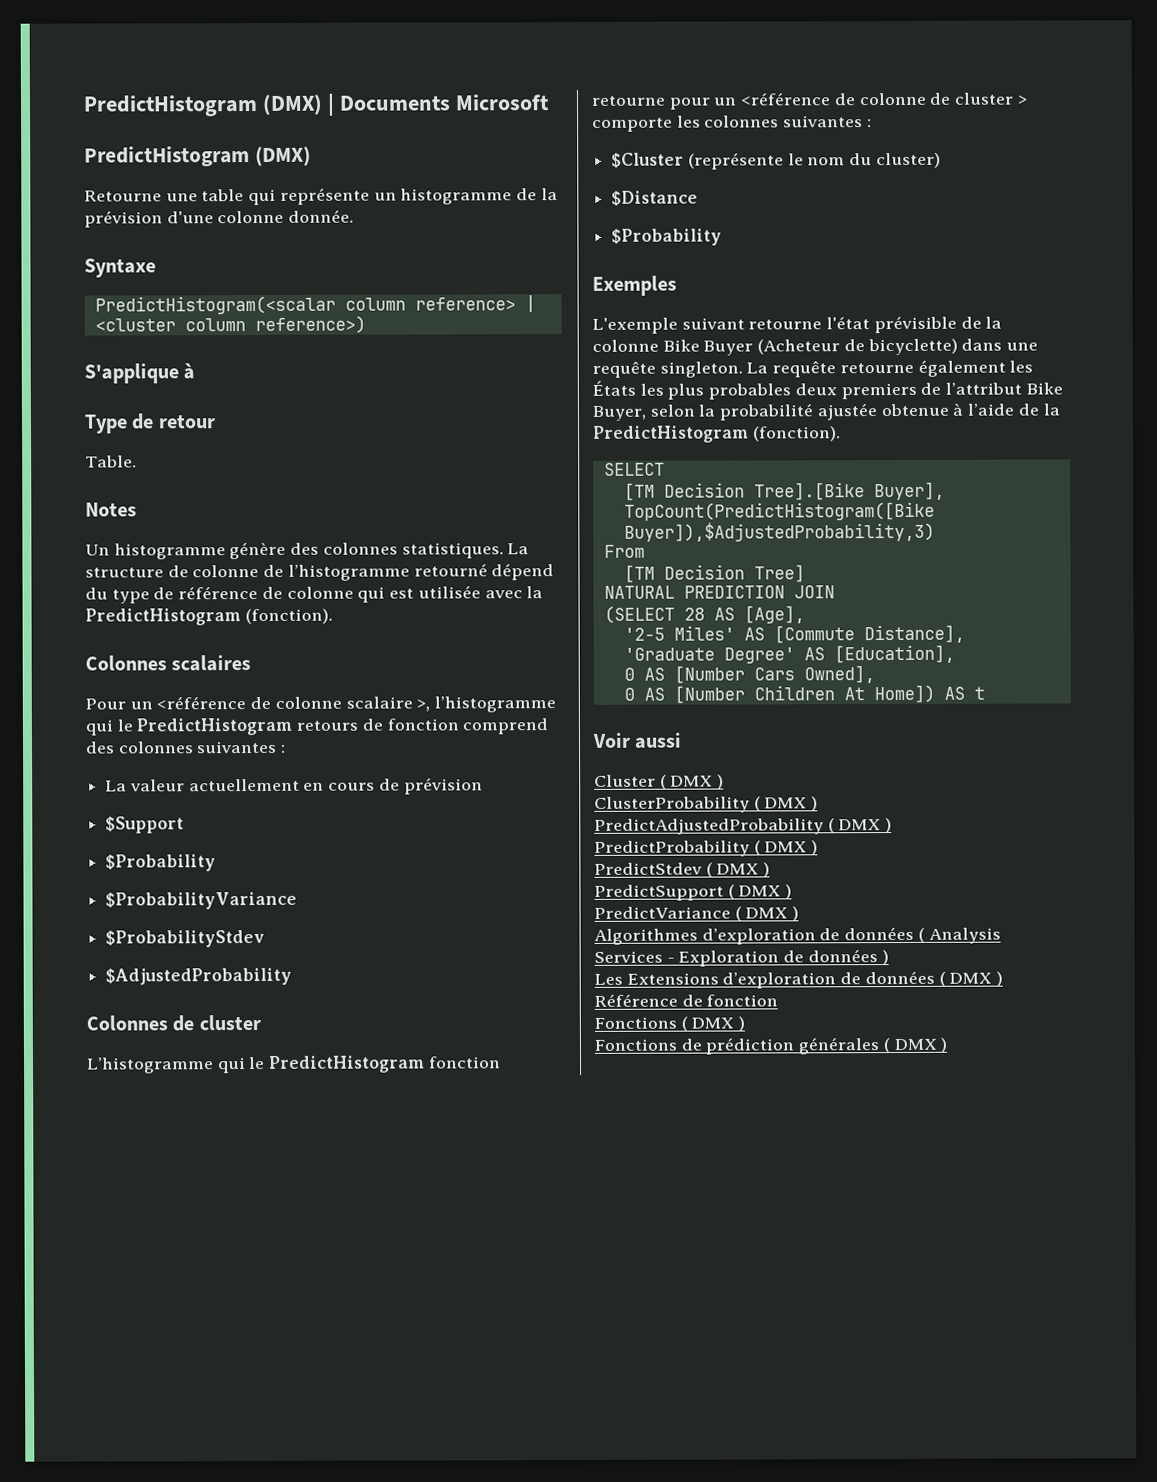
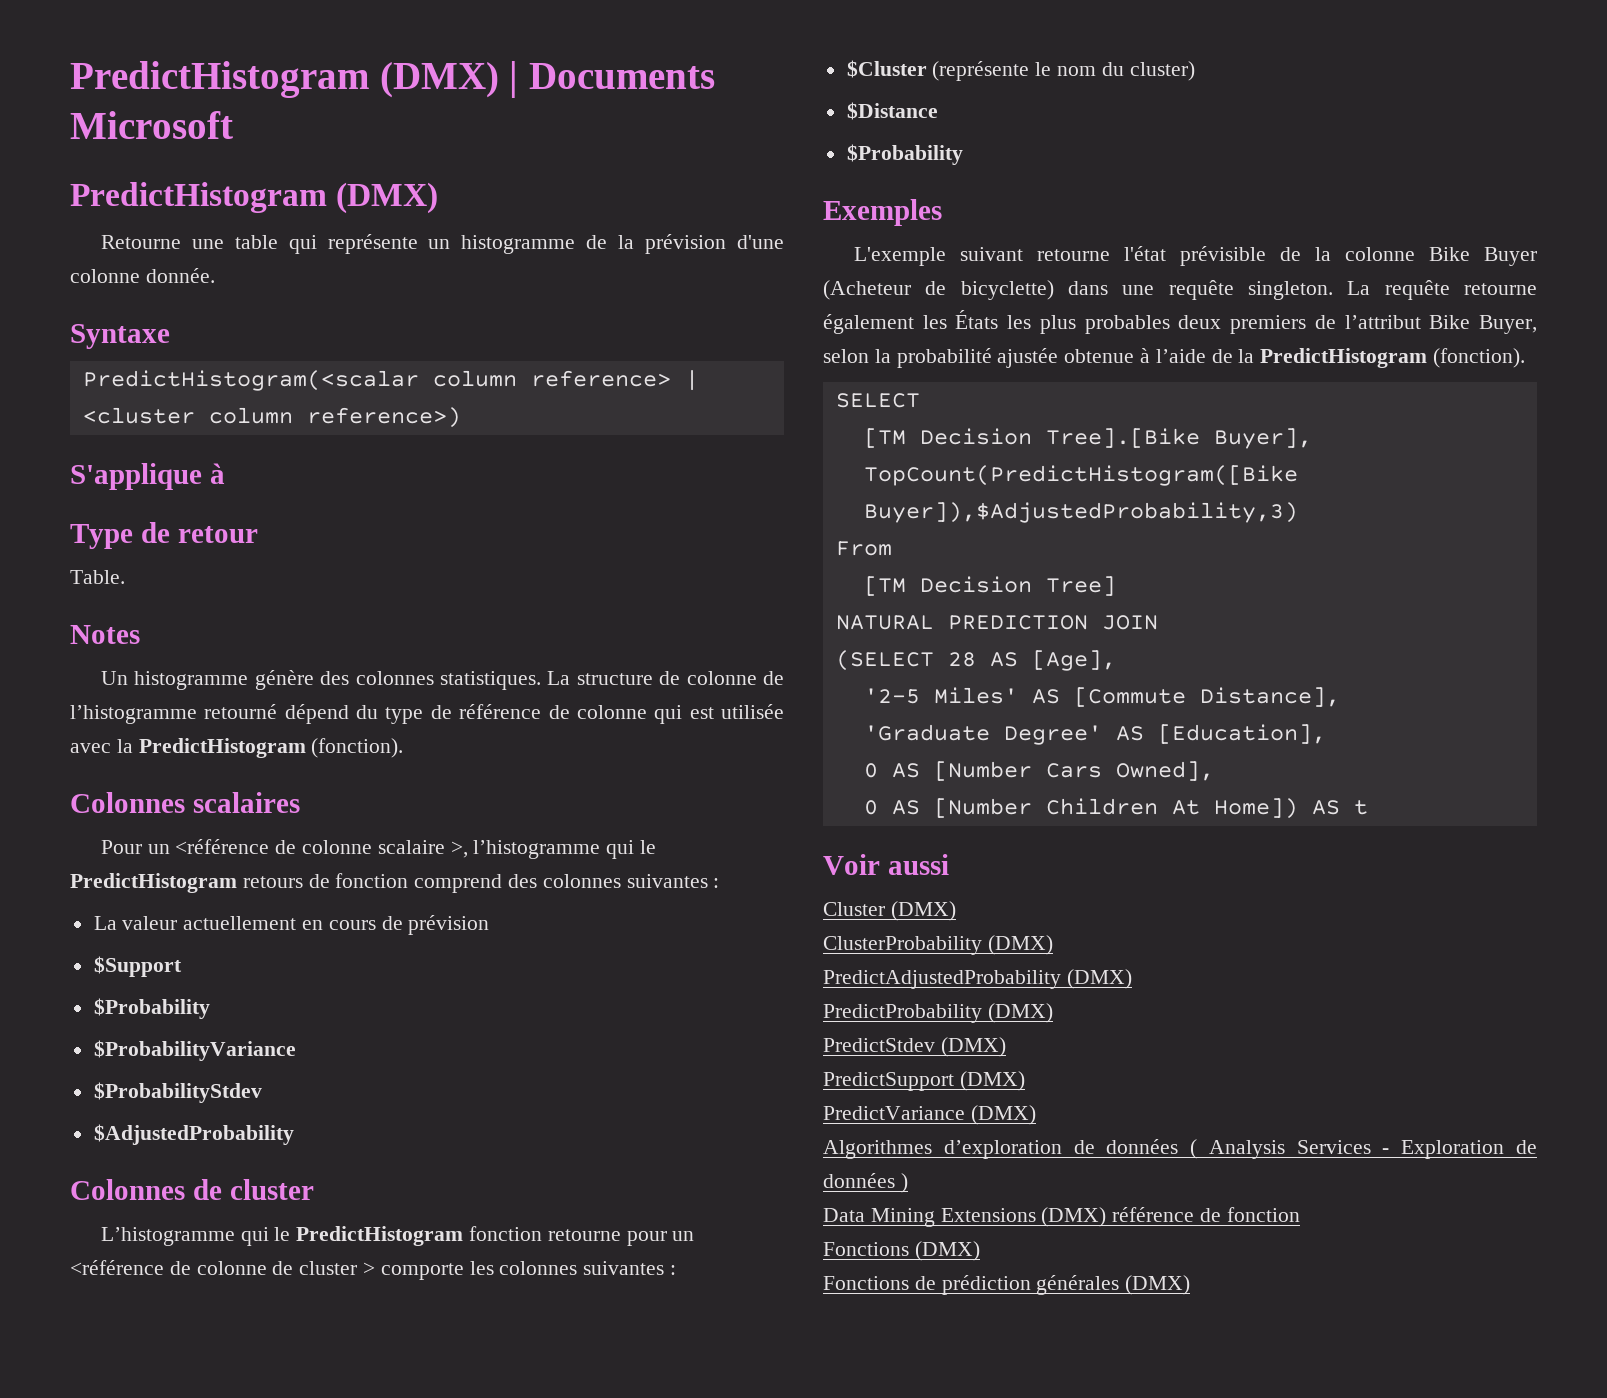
[659,774,725,790] [594,796,819,813] [594,818,893,835] [594,840,819,857] [594,862,771,878] [594,884,793,901] [594,906,800,922] ( DMX ) // ClusterProbability ( DMX ) // PredictAdjustedProbability ( DMX ) // PredictProbability ( DMX ) // PredictStdev ( DMX ) // PredictSupport ( DMX ) // PredictVariance ( DMX ) -> [890,901,956,921] [823,935,1053,955] [823,969,1132,989] [823,1003,1053,1023] [823,1037,1006,1057] [823,1071,1025,1091] [823,1105,1036,1125] (DMX) // ClusterProbability (DMX) // PredictAdjustedProbability (DMX) // PredictProbability (DMX) // PredictStdev (DMX) // PredictSupport (DMX) // PredictVariance (DMX)
[594,970,1004,989] [594,993,678,1007] Les Extensions d’exploration de données ( DMX ) Référence -> [823,1207,1195,1227] Data Mining Extensions (DMX) référence
[680,1016,746,1032] ( DMX ) -> [914,1241,980,1261] (DMX)
[882,1037,948,1054] ( DMX ) -> [1125,1275,1191,1295] (DMX)

